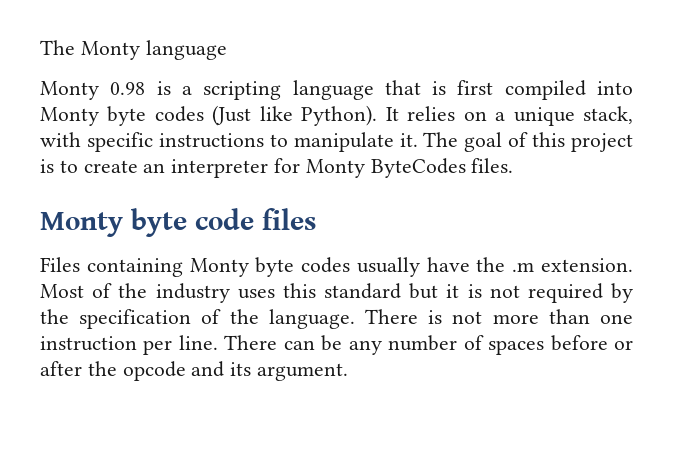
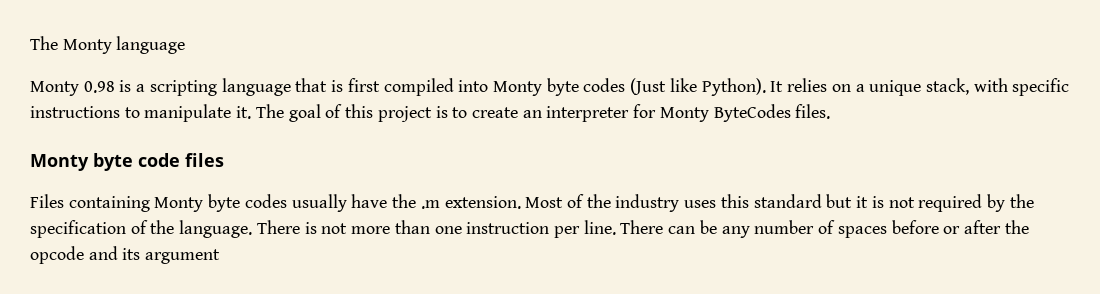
[257,363,349,381] argument. -> [145,249,221,264] argument

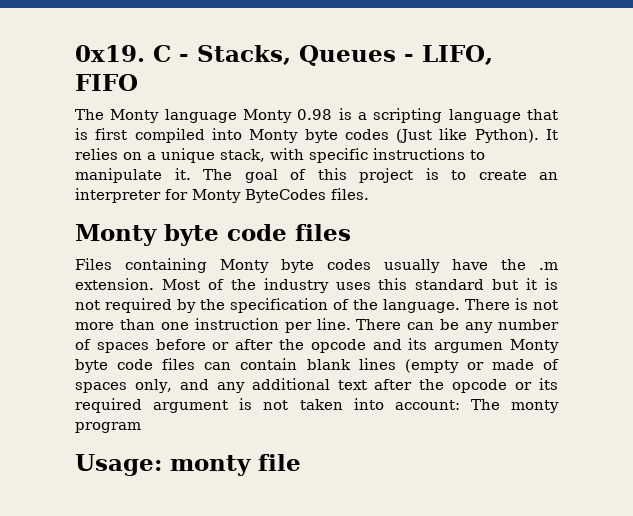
(30, 43) none -> [75,45,493,66] [75,74,138,91] 0x19. C - Stacks, Queues - LIFO, FIFO //
(186, 45) // -> (237, 116) none
[145,249,221,264] argument -> [434,339,560,353] [75,358,560,373] [75,378,558,393] [75,398,559,413] [75,422,141,433] [75,454,301,476] argumen Monty byte code files can contain blank lines (empty or made of spaces only, and any additional text after the opcode or its required argument is not taken into account: The monty program // Usage: monty file

